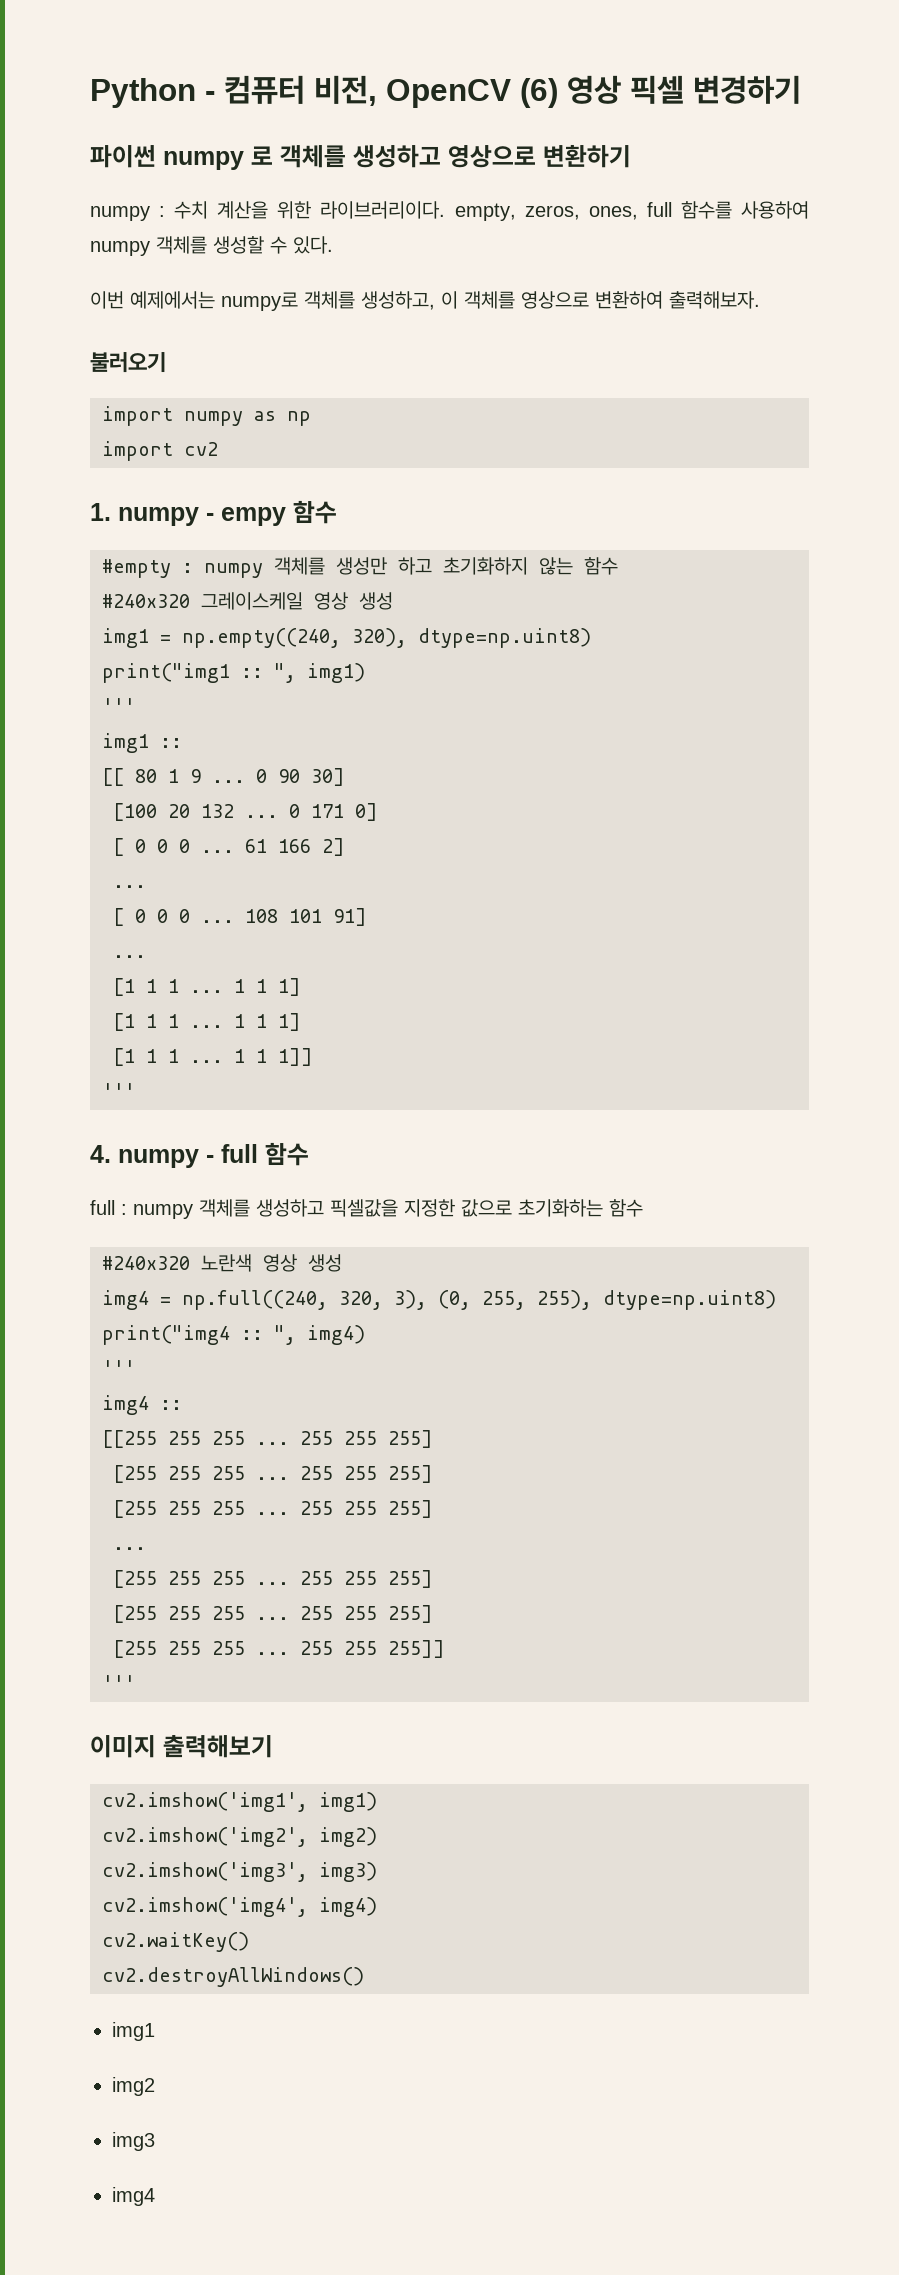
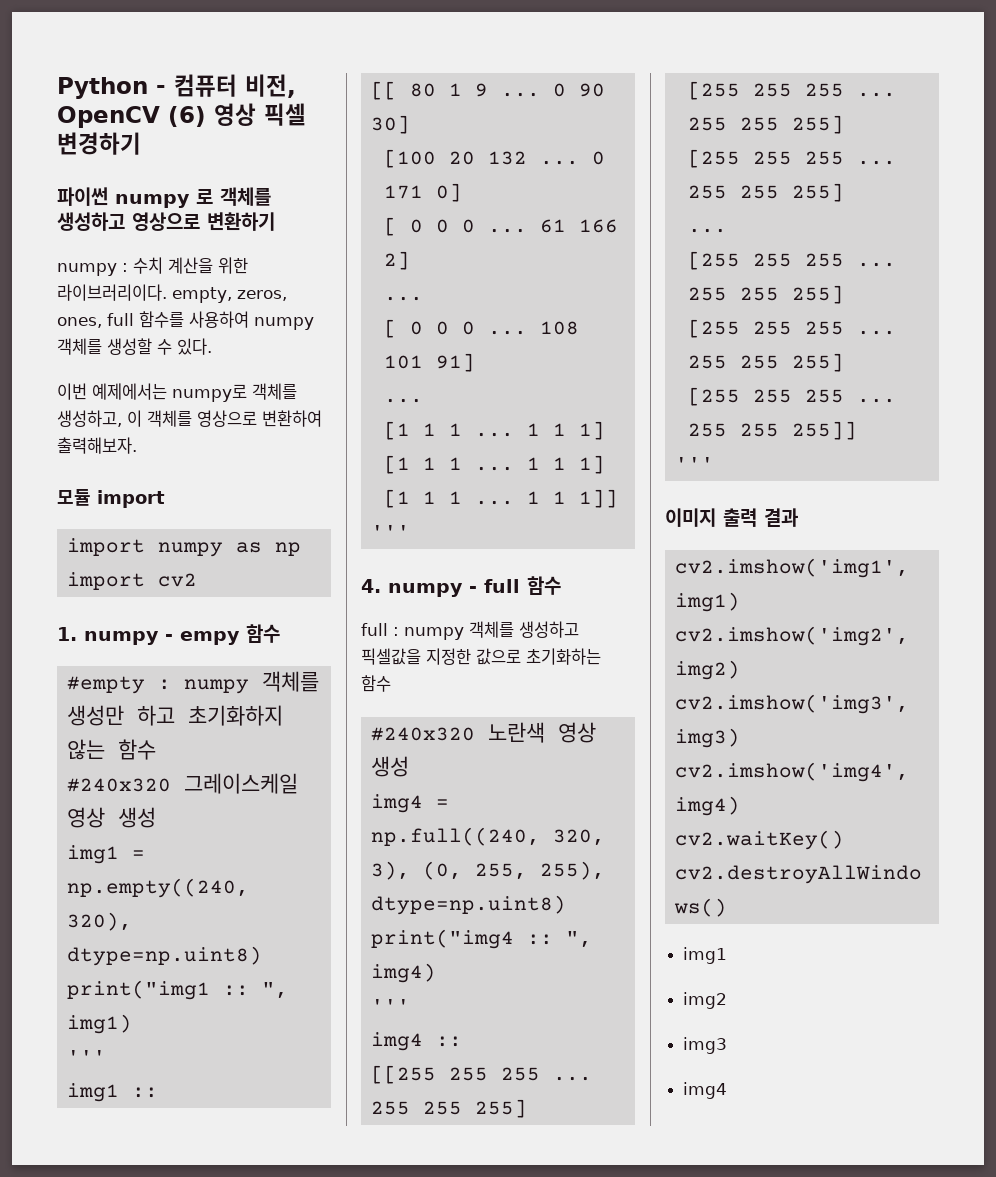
[90,352,166,373] 불러오기 -> [57,489,165,508] 모듈 import
[163,1735,273,1758] 출력해보기 -> [723,508,798,527] 출력 결과

